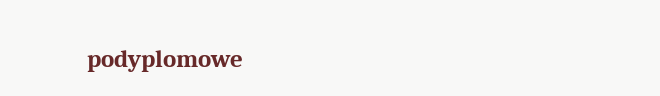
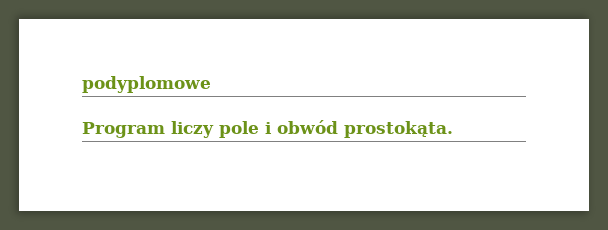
(243, 61) none -> [82,120,453,138] // Program liczy pole i obwód prostokąta.

